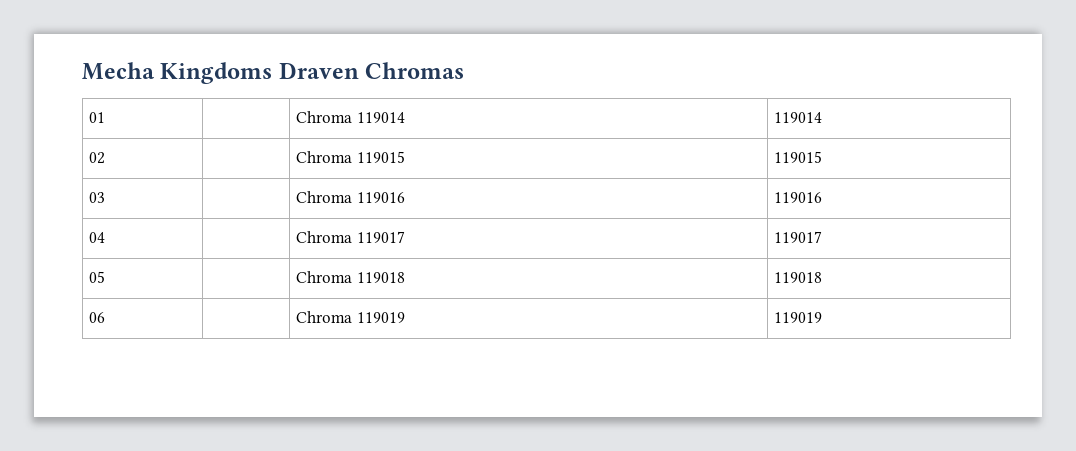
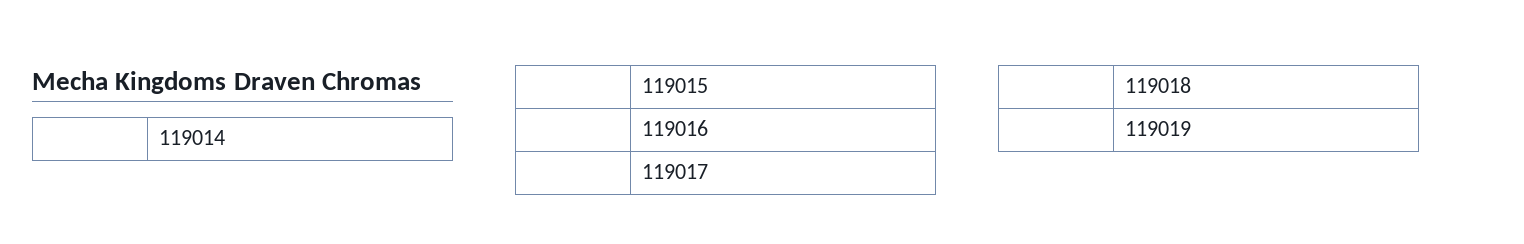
[89,112,106,123] [296,111,405,123] [774,112,823,123] [89,152,106,164] [296,151,405,163] [774,151,823,163] [89,192,106,203] [296,191,405,203] [774,192,823,203] [89,232,106,243] [296,231,405,243] [774,231,823,243] [89,271,106,283] [296,271,405,283] [774,272,823,283] [89,312,106,323] [296,311,405,323] 01 | | Chroma 119014 | 119014 // 02 | | Chroma 119015 | 119015 // 03 | | Chroma 119016 | 119016 // 04 | | Chroma 119017 | 119017 // 05 | | Chroma 119018 | 119018 // 06 | | Chroma 119019 -> [158,130,225,145] [641,78,708,93] [641,120,708,136] [641,164,708,179] [1124,77,1191,93] | 119014 // | 119015 // | 119016 // | 119017 // | 119018 //

